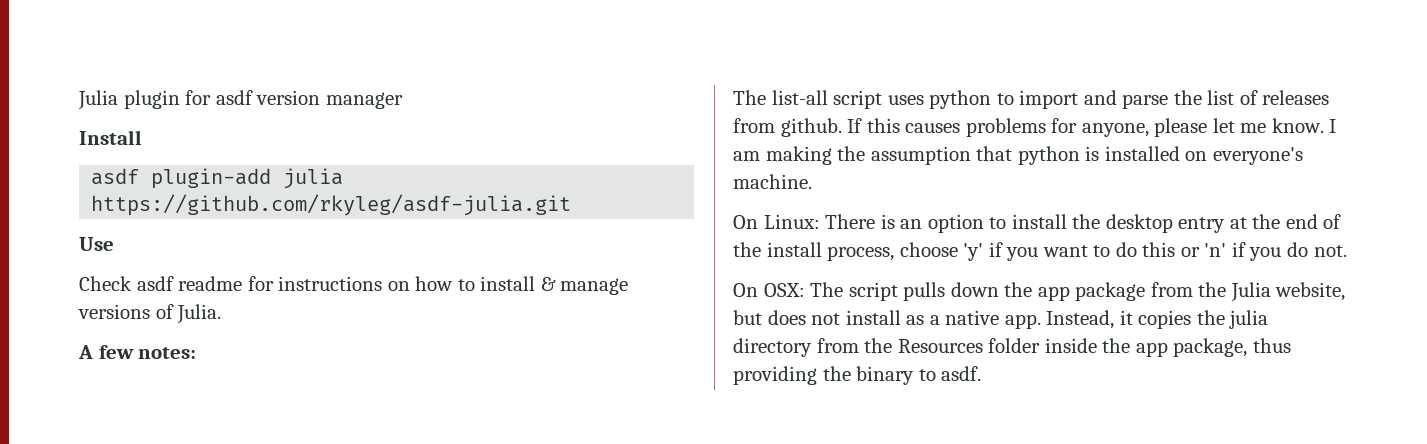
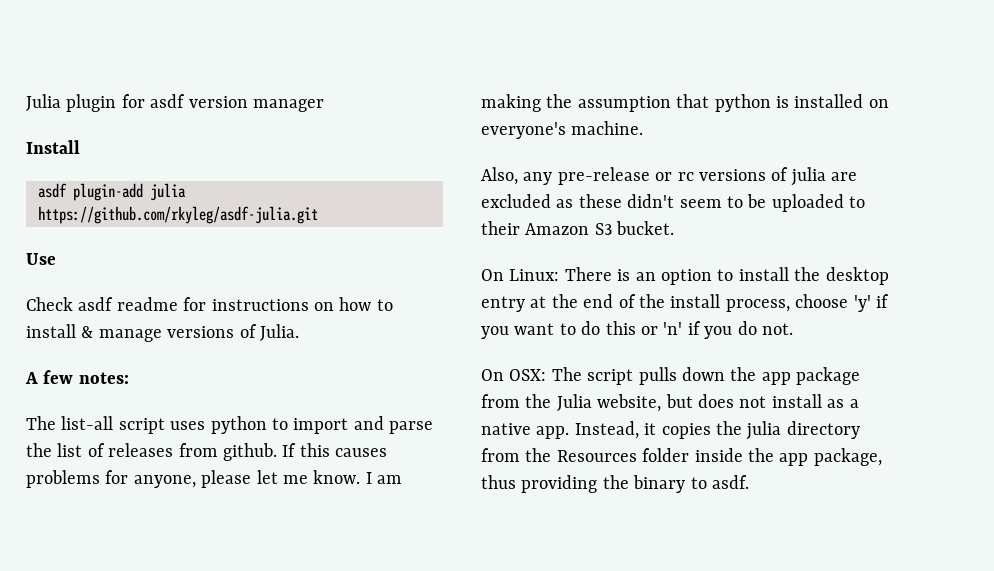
(812, 181) none -> [481,167,858,186] [481,194,866,212] [481,221,675,235] // Also, any pre-release or rc versions of julia are excluded as these didn't seem to be uploaded to their Amazon S3 bucket.

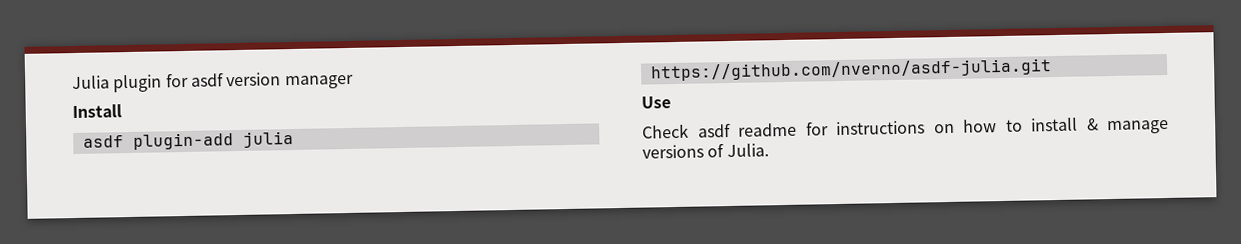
[38,206,318,224] https://github.com/rkyleg/asdf-julia.git -> [649,58,1052,82] https://github.com/nverno/asdf-julia.git
[25,370,129,384] [26,416,434,434] [26,443,388,461] [26,470,403,488] [481,94,889,112] [481,121,644,139] [481,167,858,186] [481,194,866,212] [481,221,675,235] [481,267,889,285] [481,294,889,312] [481,321,793,339] [481,367,861,385] [481,394,859,412] [481,421,860,440] [481,448,882,466] [481,475,749,493] // A few notes: // The list-all script uses python to import and parse the list of releases from github. If this causes problems for anyone, please let me know. I am making the assumption that python is installed on everyone's machine. // Also, any pre-release or rc versions of julia are excluded as these didn't seem to be uploaded to their Amazon S3 bucket. // On Linux: There is an option to install the desktop entry at the end of the install process, choose 'y' if you want to do this or 'n' if you do not. // On OSX: The script pulls down the app package from the Julia website, but does not install as a native app. Instead, it copies the julia directory from the Resources folder inside the app package, thus providing the binary to asdf. -> (769, 150) none

